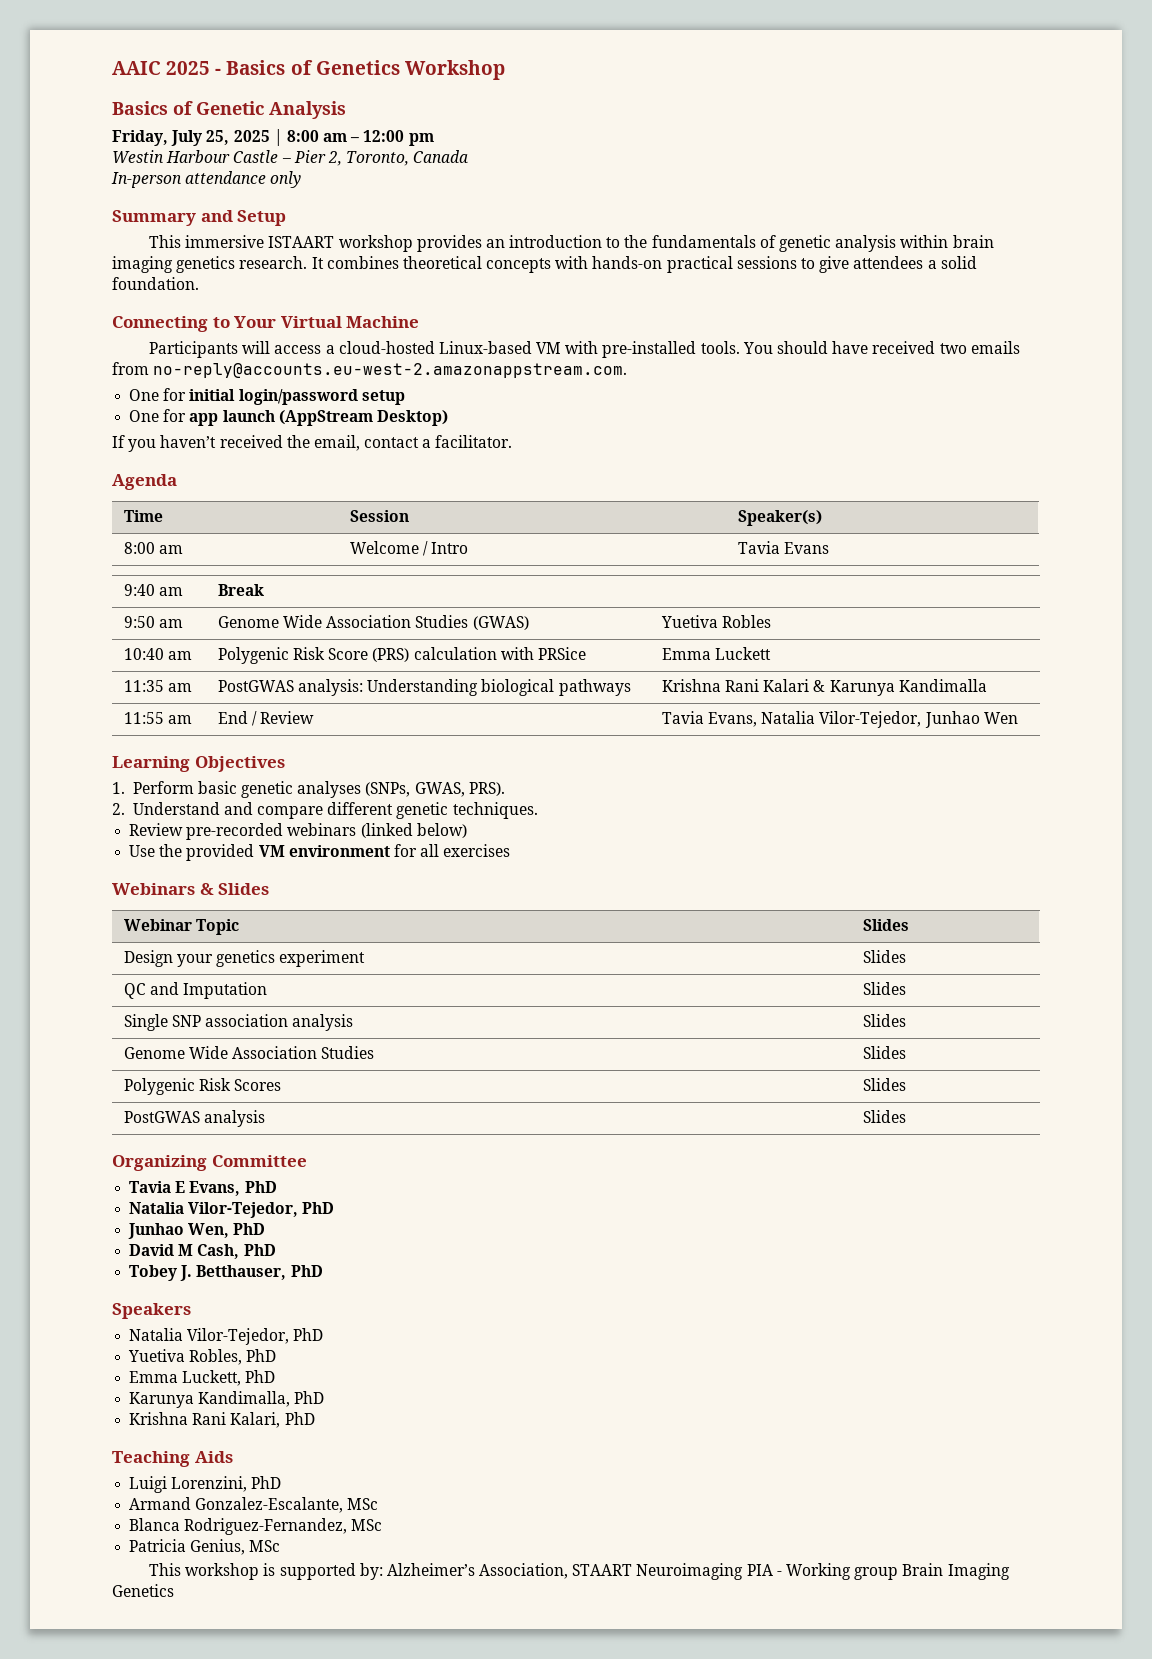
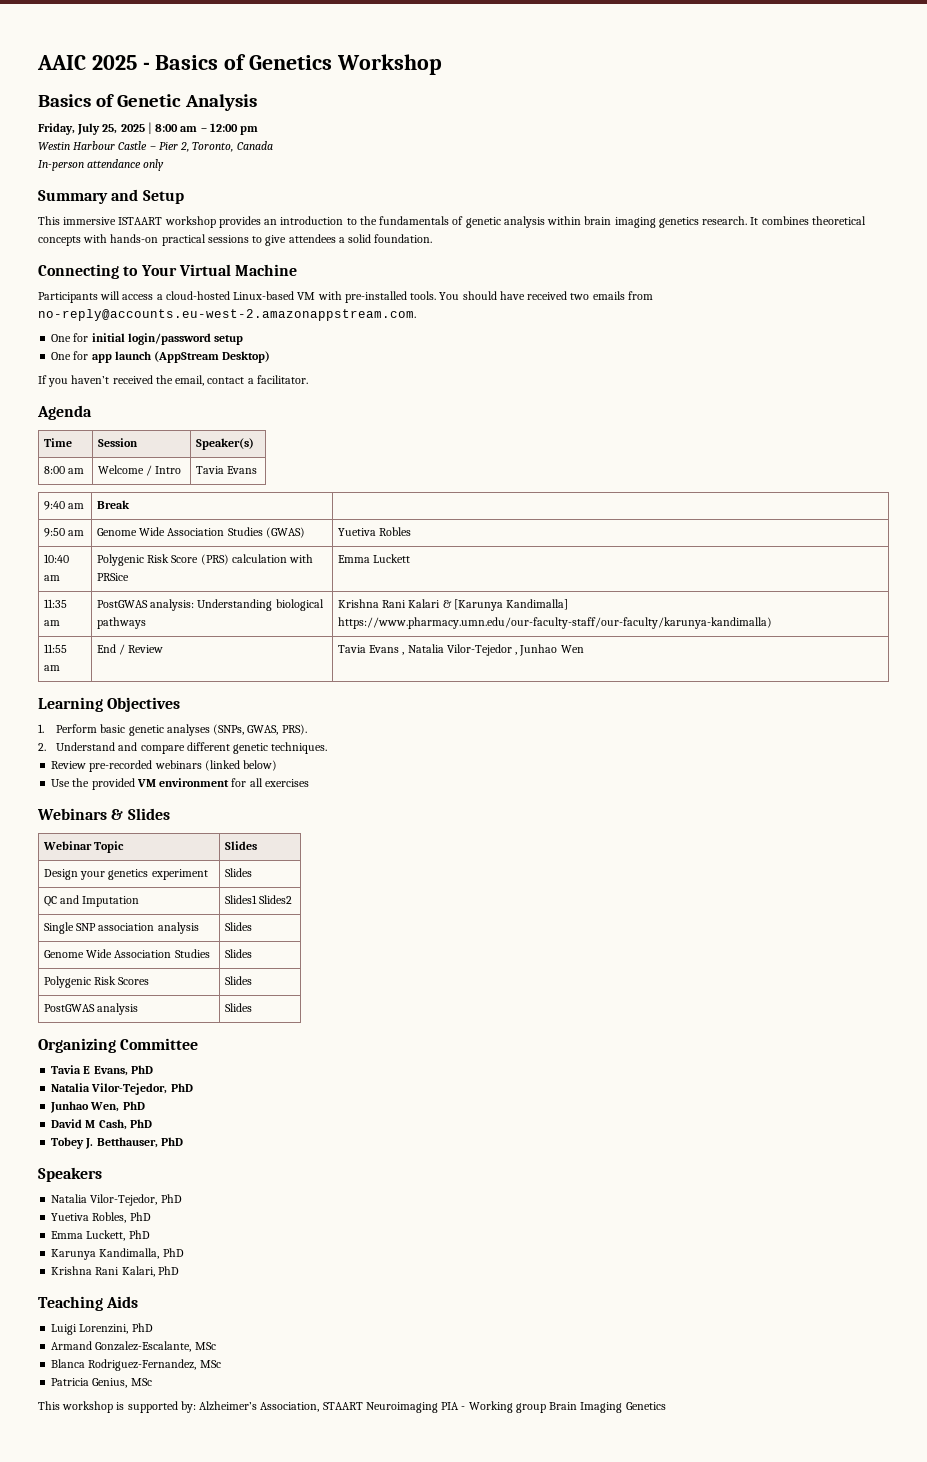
[829,679,987,696] Karunya Kandimalla -> [453,599,569,611] [337,617,772,629] [Karunya Kandimalla] https://www.pharmacy.umn.edu/our-faculty-staff/our-faculty/karunya-kandimalla)
[707,711,922,728] Evans, Natalia Vilor-Tejedor, -> [369,644,518,656] Evans , Natalia Vilor-Tejedor ,
[862,982,906,995] Slides -> [224,895,293,904] Slides1 Slides2

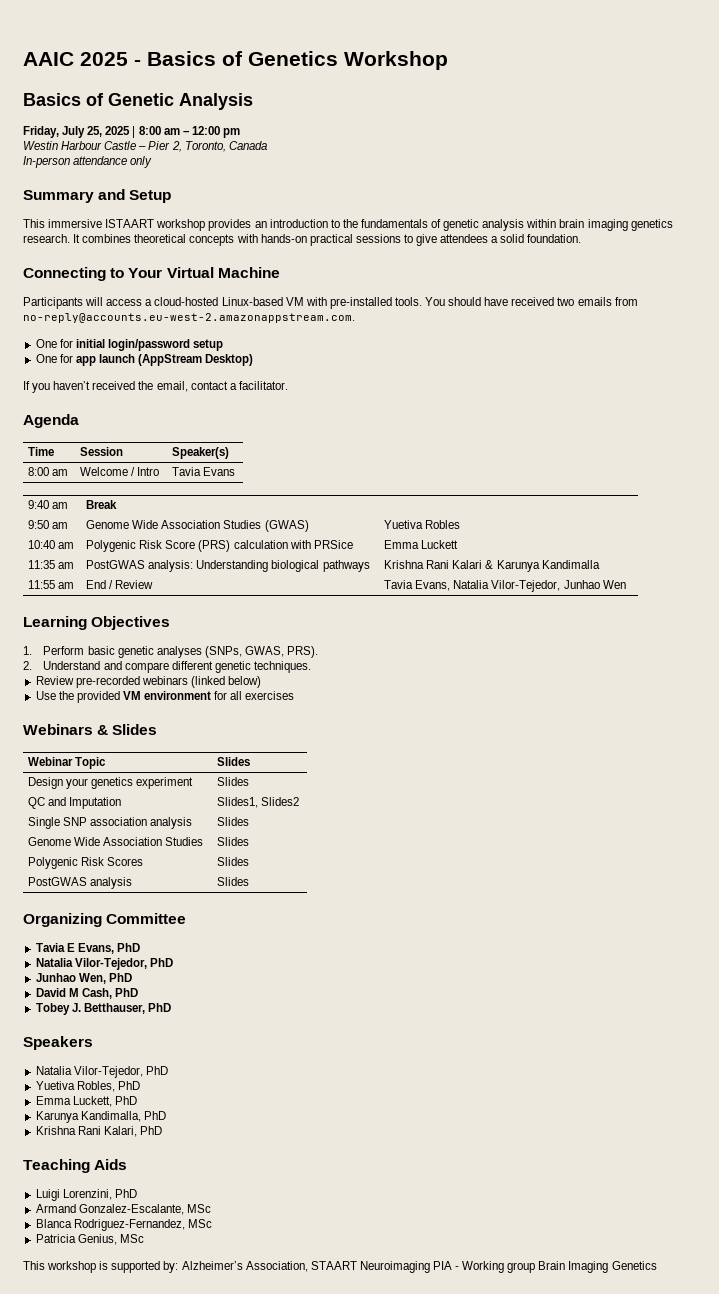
[453,599,569,611] [337,617,772,629] [Karunya Kandimalla] https://www.pharmacy.umn.edu/our-faculty-staff/our-faculty/karunya-kandimalla) -> [496,560,600,572] Karunya Kandimalla
[369,644,518,656] Evans , Natalia Vilor-Tejedor , -> [415,580,561,592] Evans, Natalia Vilor-Tejedor,
[224,895,257,904] Slides1 -> [217,797,259,808] Slides1,

